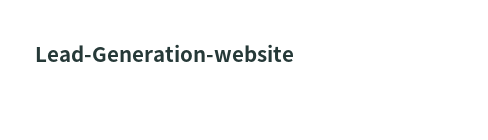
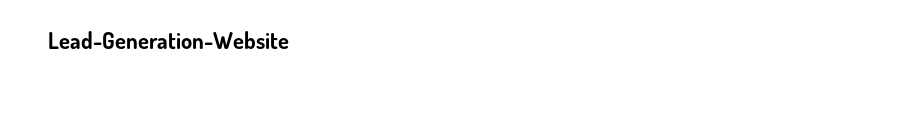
[35,44,294,62] Lead-Generation-website -> [48,31,289,49] Lead-Generation-Website

